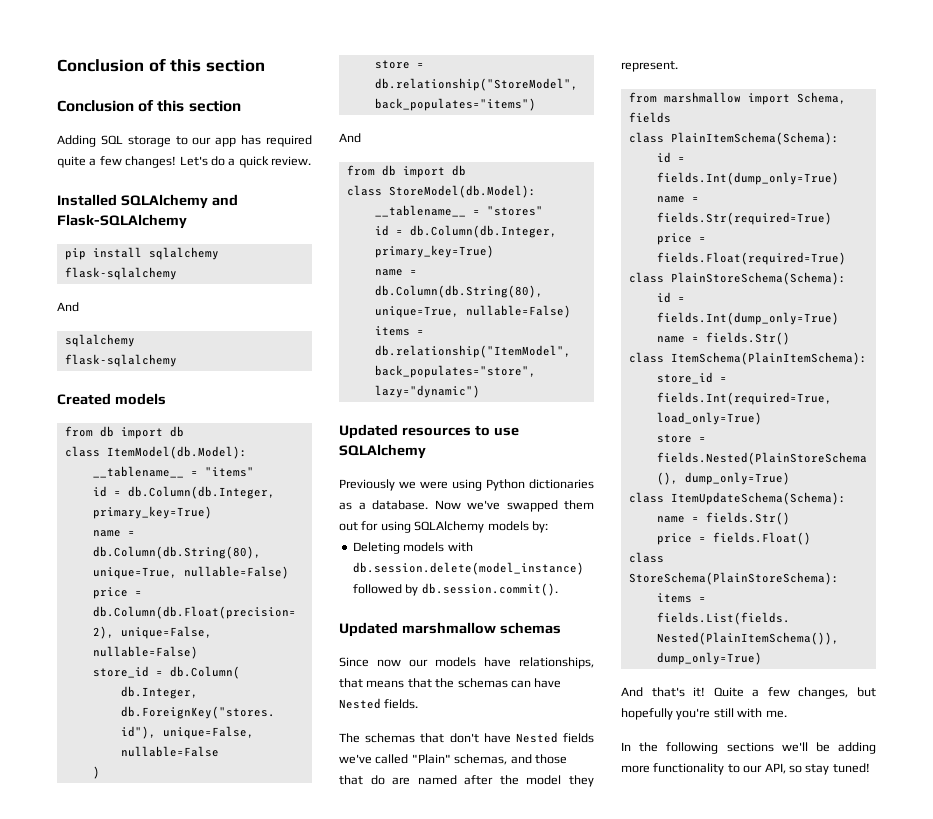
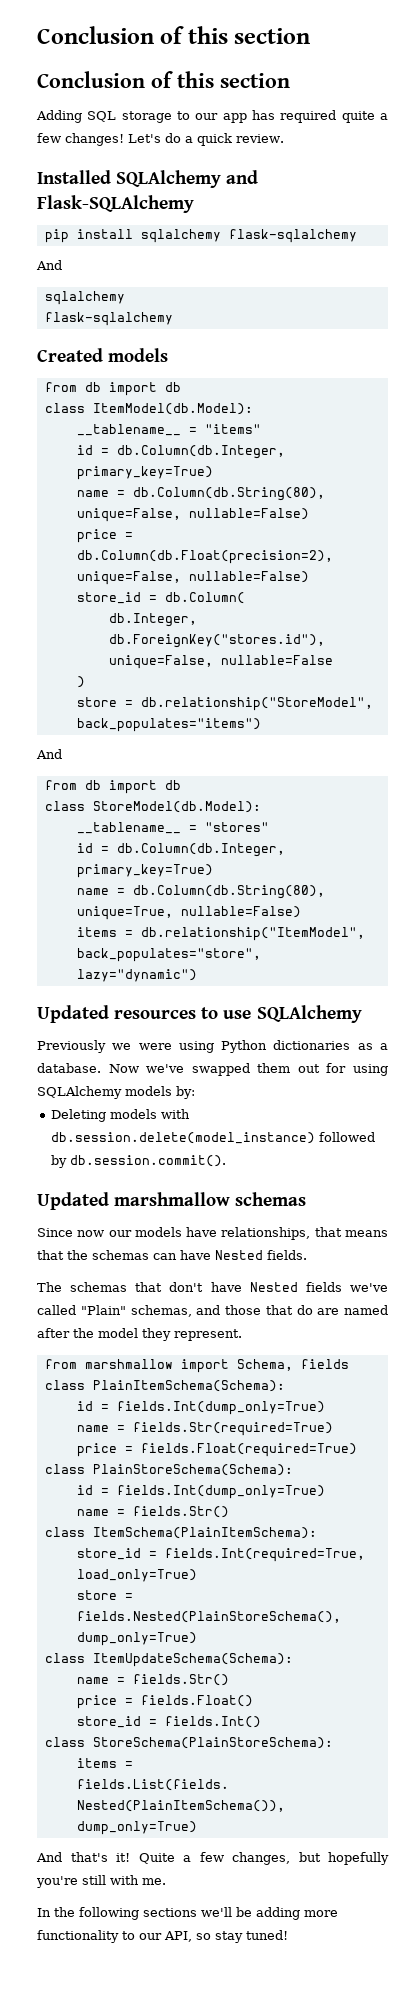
[92,567,177,579] unique=True, -> [76,508,181,522] unique=False,
(811, 538) none -> [76,1716,261,1728] // store_id = fields.Int()

